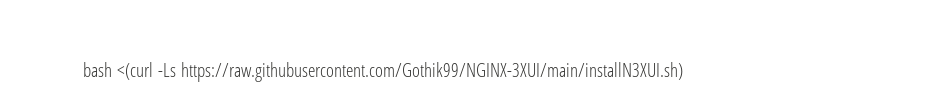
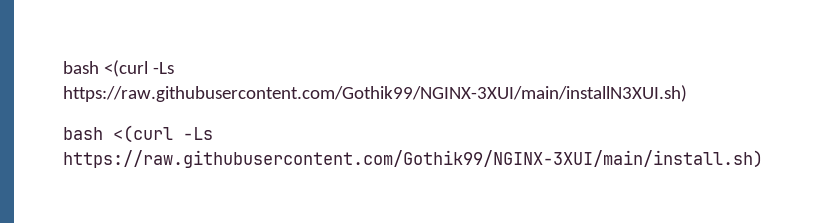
(683, 72) none -> [63,125,213,143] [63,150,763,168] // bash <(curl -Ls https://raw.githubusercontent.com/Gothik99/NGINX-3XUI/main/install.sh)

